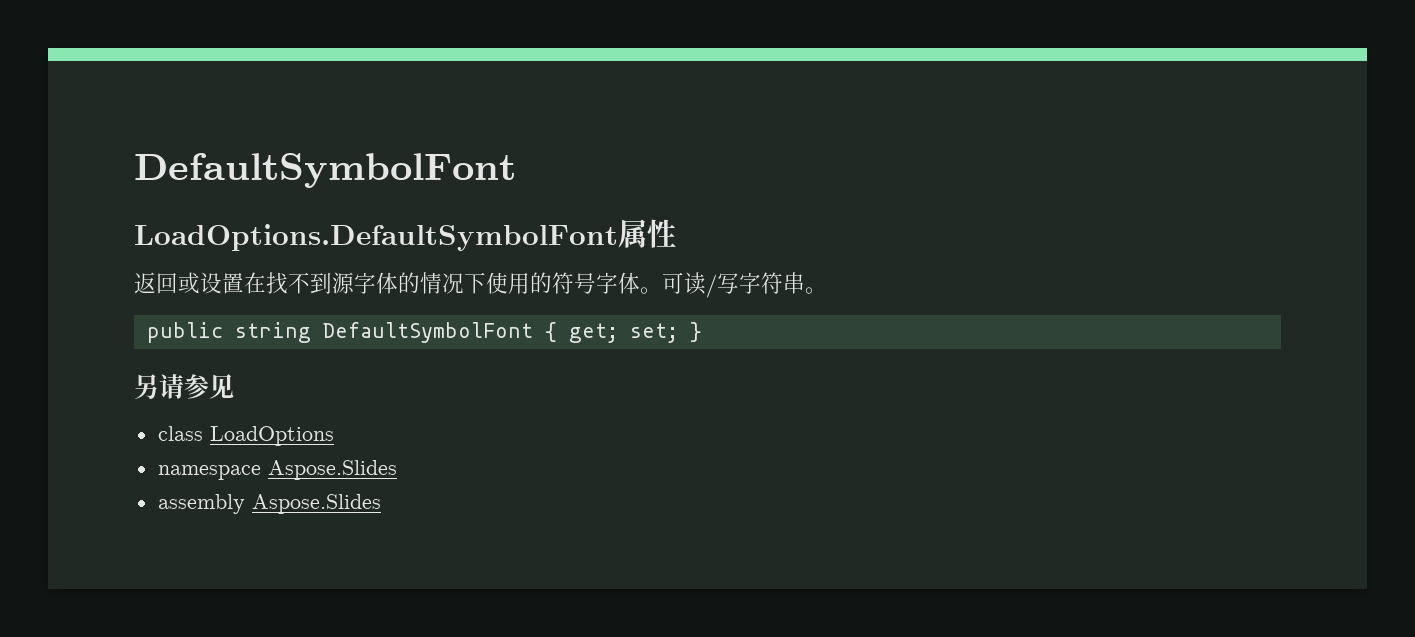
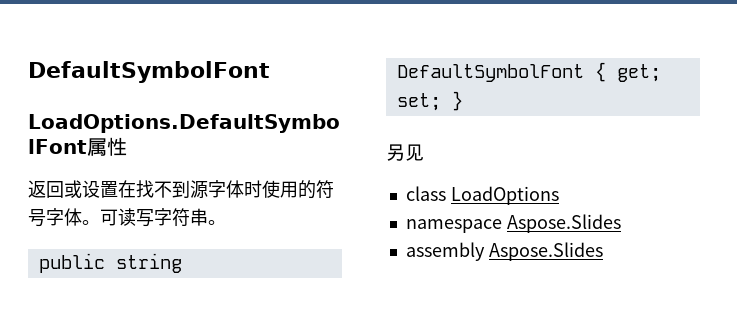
[398,272,486,294] 的情况下 -> [244,180,262,198] 时
[706,274,717,298] / -> (136, 217) none
[159,374,209,399] 请参 -> (405, 152) none

